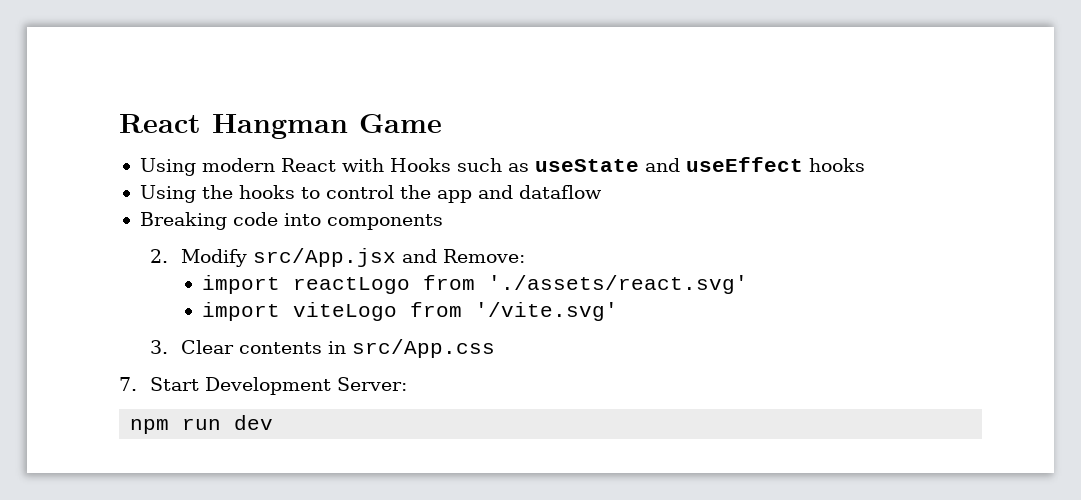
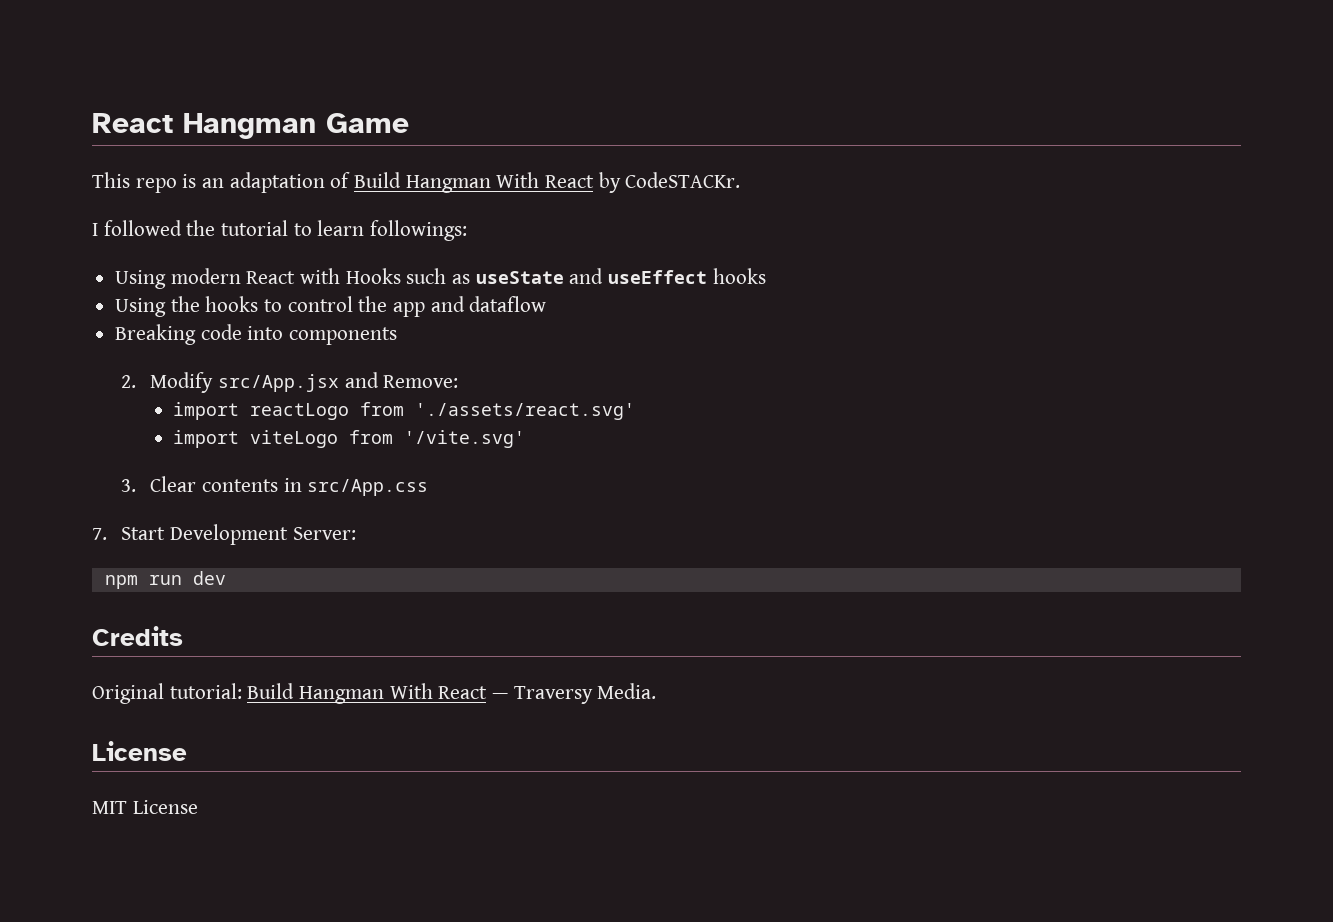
(442, 123) none -> [92,172,741,193] [92,220,468,241] // This repo is an adaptation of Build Hangman With React by CodeSTACKr. // I followed the tutorial to learn followings:
(274, 422) none -> [92,626,183,646] [92,683,657,704] [92,741,187,761] [92,800,198,814] // Credits // Original tutorial: Build Hangman With React — Traversy Media. // License // MIT License

